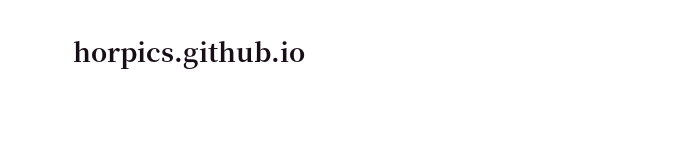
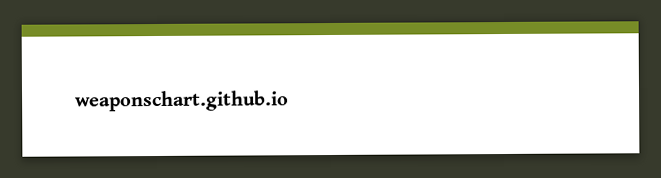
[73,41,305,69] horpics.github.io -> [75,90,289,112] weaponschart.github.io

